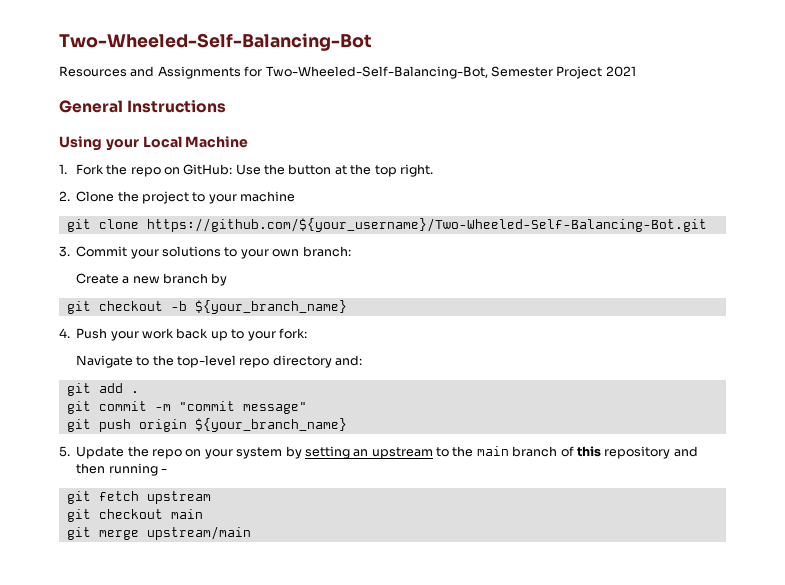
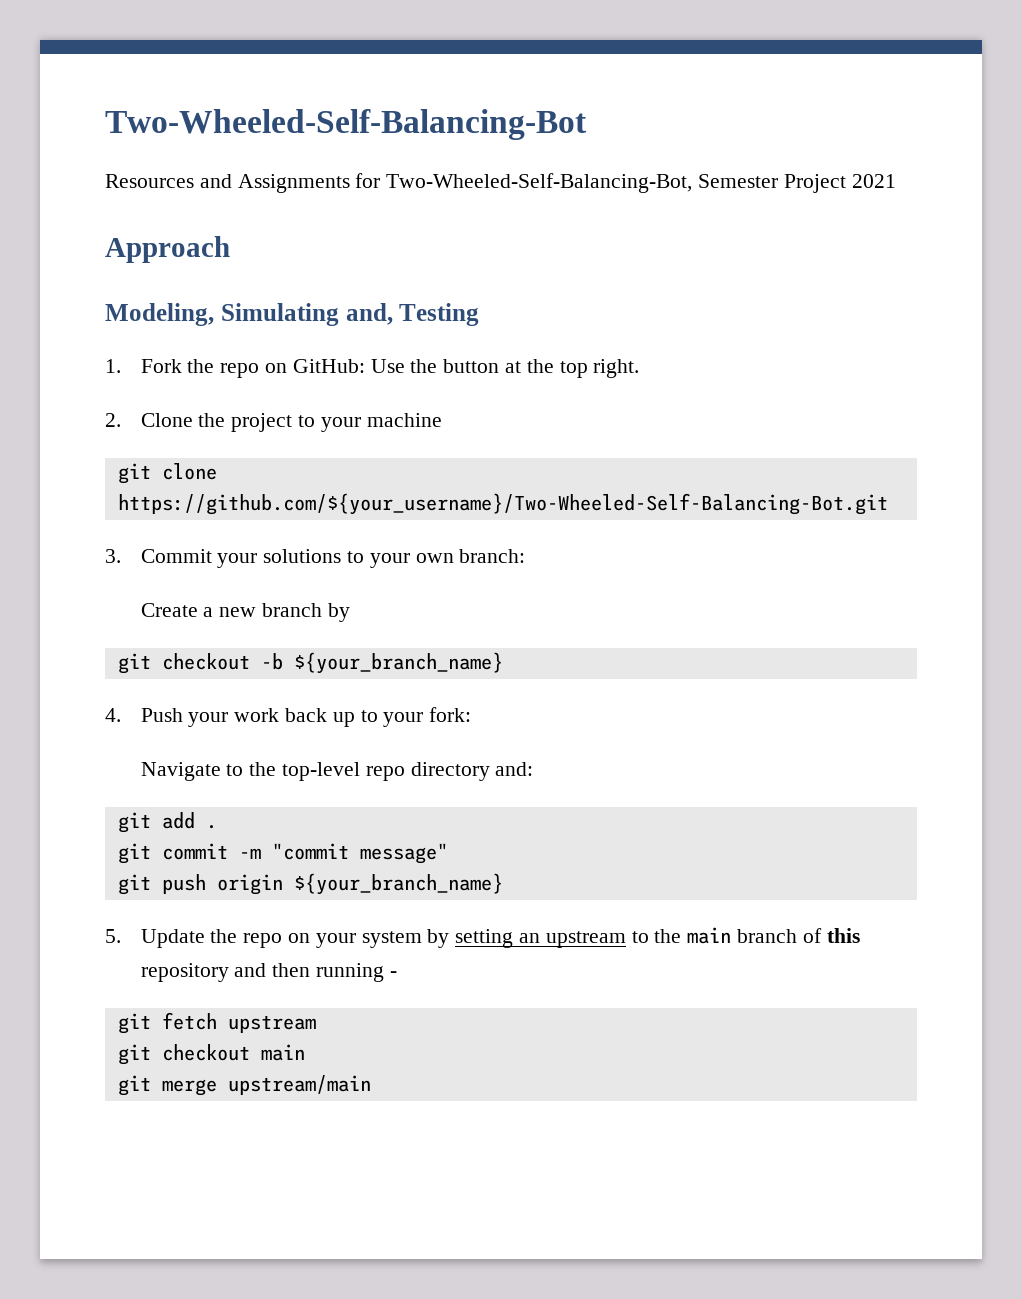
[59,100,227,113] [59,136,249,151] General Instructions // Using your Local Machine -> [105,236,230,263] [105,303,480,326] Approach // Modeling, Simulating and, Testing

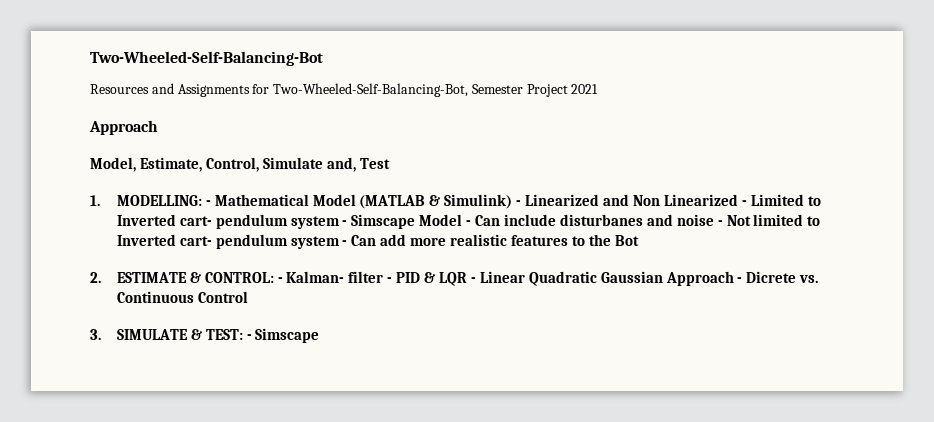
[105,303,480,326] [105,359,640,378] [105,413,442,432] [117,463,217,484] [117,493,888,515] [105,549,526,568] [140,603,350,622] [117,652,503,674] [105,707,472,727] [140,762,534,781] [117,812,217,833] [117,843,448,864] [117,873,503,895] [105,927,860,948] [140,963,397,982] [117,1012,316,1034] [117,1044,305,1065] [117,1075,371,1096] Modeling, Simulating and, Testing // 1. Fork the repo on GitHub: Use the button at the top right. // 2. Clone the project to your machine // git clone https://github.com/${your_username}/Two-Wheeled-Self-Balancing-Bot.git // 3. Commit your solutions to your own branch: // Create a new branch by // git checkout -b ${your_branch_name} // 4. Push your work back up to your fork: // Navigate to the top-level repo directory and: // git add . // git commit -m "commit message" // git push origin ${your_branch_name} // 5. Update the repo on your system by setting an upstream to the main branch of this repository and then running - // git fetch upstream // git checkout main // git merge upstream/main -> [90,157,390,172] [90,194,821,209] [116,214,821,229] [116,234,639,249] [90,271,819,286] [116,291,248,303] [90,328,320,343] Model, Estimate, Control, Simulate and, Test // 1. MODELLING: - Mathematical Model (MATLAB & Simulink) - Linearized and Non Linearized - Limited to Inverted cart- pendulum system - Simscape Model - Can include disturbanes and noise - Not limited to Inverted cart- pendulum system - Can add more realistic features to the Bot // 2. ESTIMATE & CONTROL: - Kalman- filter - PID & LQR - Linear Quadratic Gaussian Approach - Dicrete vs. Continuous Control // 3. SIMULATE & TEST: - Simscape

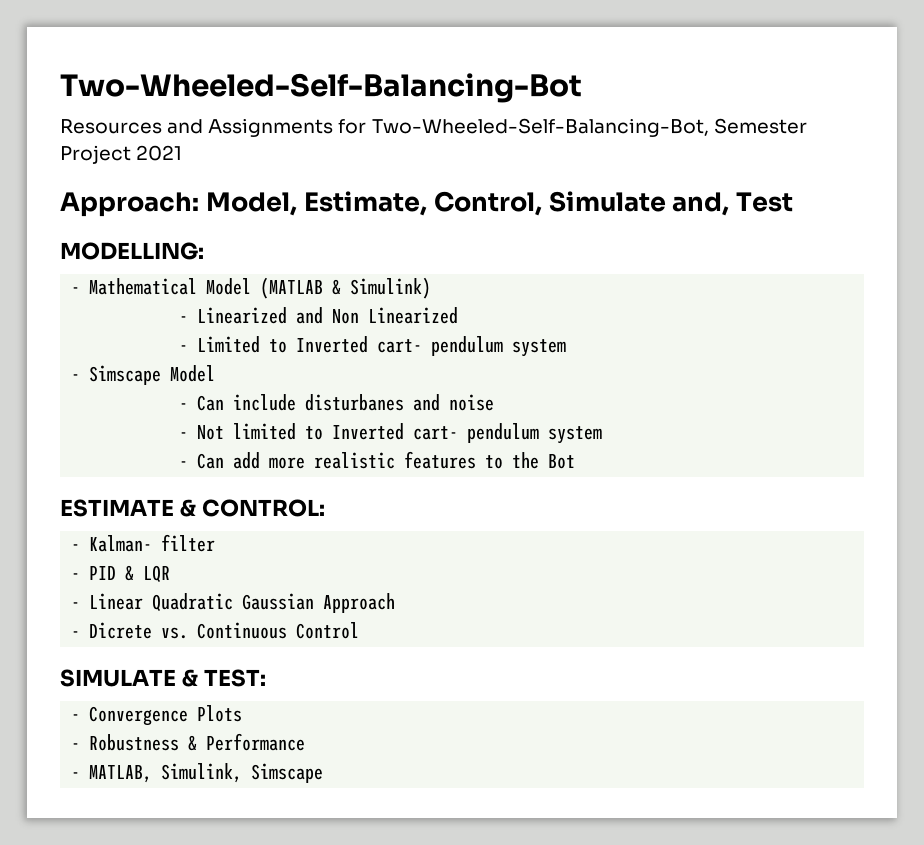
[89,120,158,135] Approach // -> [60,192,199,217] Approach:
[90,195,100,206] 1. -> (794, 202) none
(202, 200) none -> (204, 251) //
(513, 201) none -> (432, 288) //
(738, 200) none -> (459, 315) //
(340, 222) none -> (567, 348) //
(463, 220) none -> (216, 373) //
(714, 220) none -> (495, 402) //
(340, 242) none -> (603, 435) //
[90,272,101,283] 2. -> (576, 461) none
(274, 277) none -> (325, 508) //
(384, 277) none -> (216, 543) //
(467, 279) none -> (171, 574) //
(734, 278) none -> (396, 603) //
[90,329,101,340] 3. -> (360, 630) none
[246,334,252,340] - -> [71,705,243,726] [71,733,306,751] [71,763,243,783] // - Convergence Plots // - Robustness & Performance // - MATLAB, Simulink,

